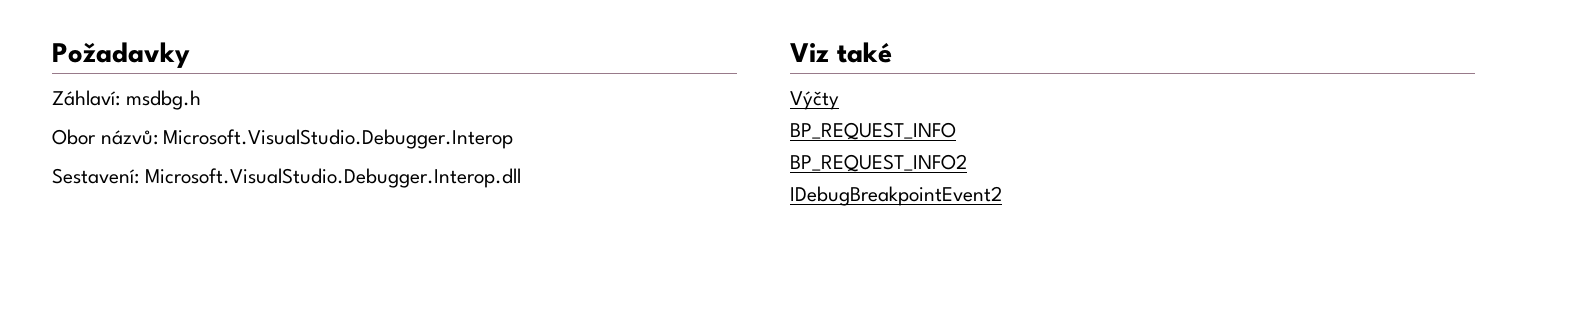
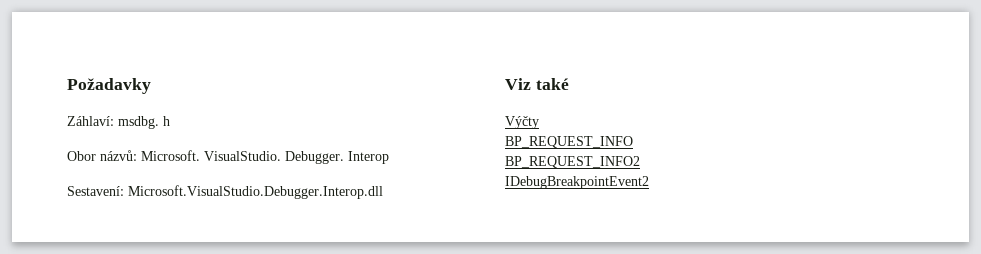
[125,90,201,110] msdbg.h -> [118,116,170,129] msdbg. h
[163,129,514,149] Microsoft.VisualStudio.Debugger.Interop -> [141,150,389,164] Microsoft. VisualStudio. Debugger. Interop

